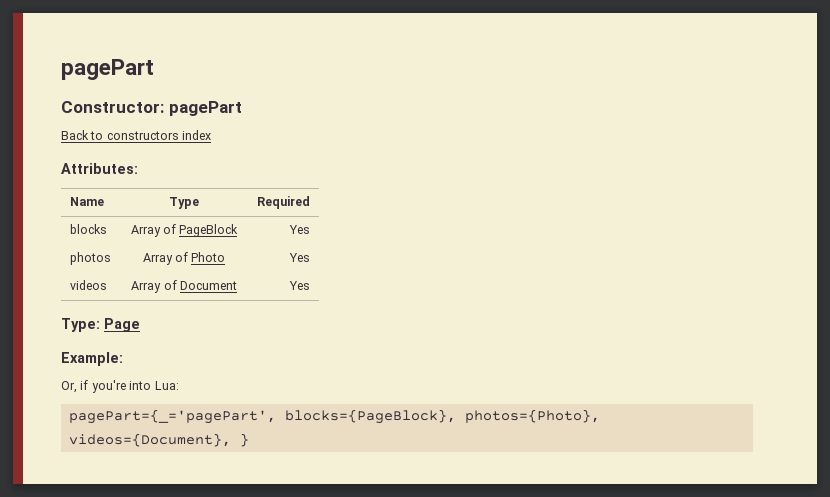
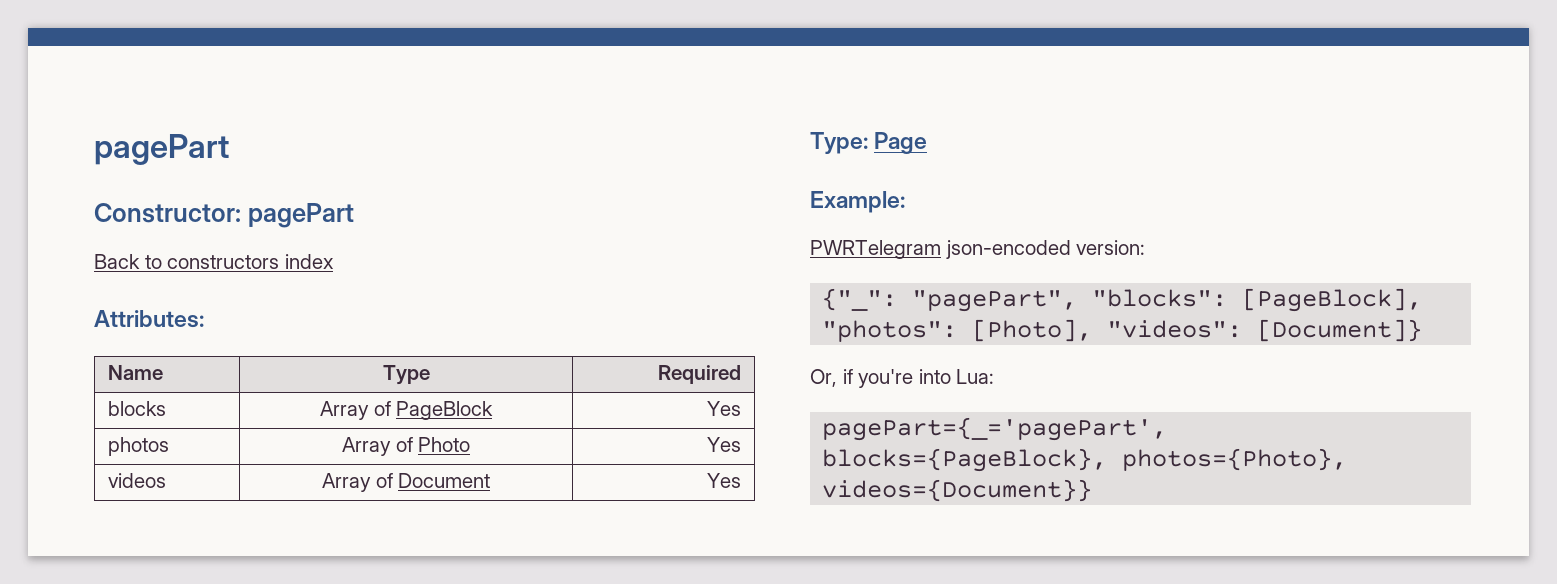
(123, 359) none -> [810,240,1146,259] [822,288,1423,312] [822,319,1423,342] // PWRTelegram json-encoded version: // {"_": "pagePart", "blocks": [PageBlock], "photos": [Photo], "videos": [Document]}
[68,433,249,447] videos={Document}, } -> [822,479,1093,502] videos={Document}}

